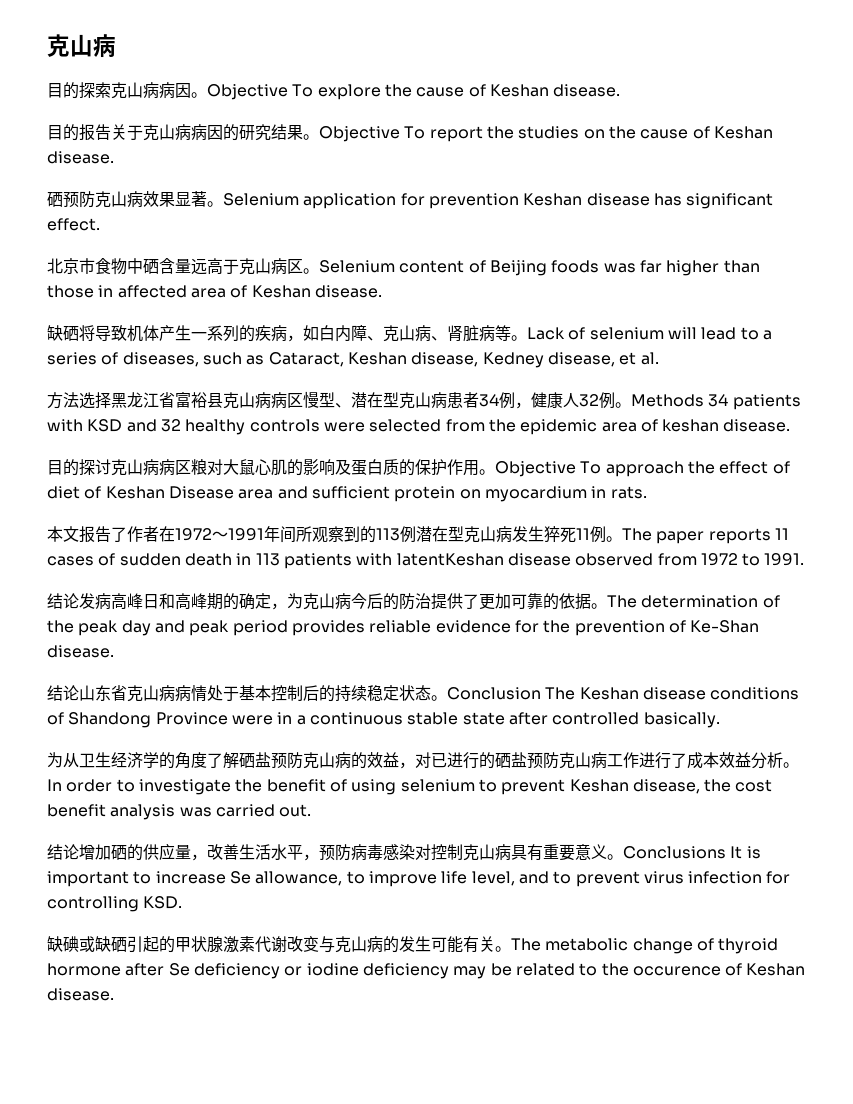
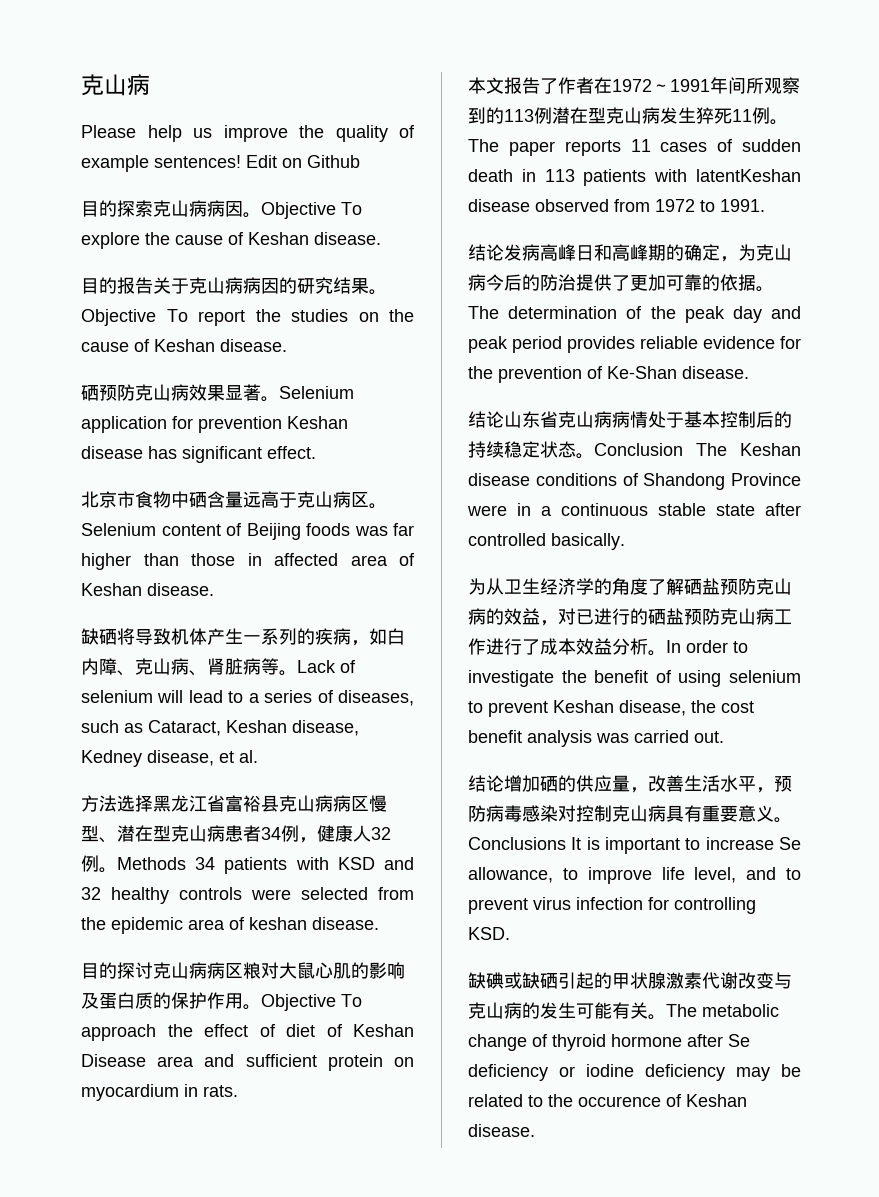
[47,34,116,58] 克山病 -> [81,74,150,96] [81,125,415,142] [81,155,360,172] 克山病 // Please help us improve the quality of example sentences! Edit on Github

